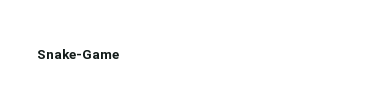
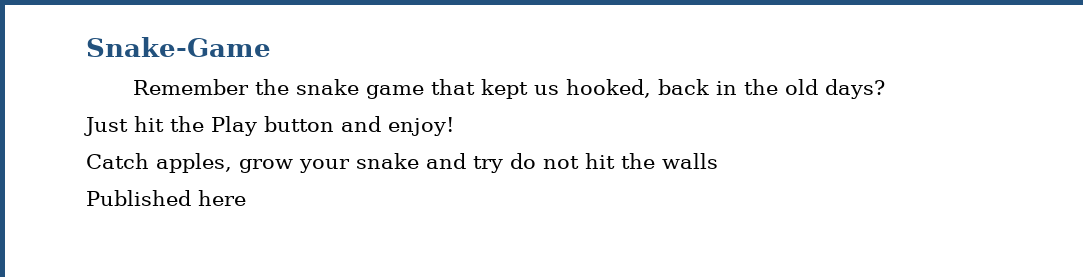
(119, 54) none -> [133,79,886,99] [84,116,454,136] [86,153,718,173] [86,190,246,206] // Remember the snake game that kept us hooked, back in the old days? // Just hit the Play button and enjoy! // Catch apples, grow your snake and try do not hit the walls // Published here

